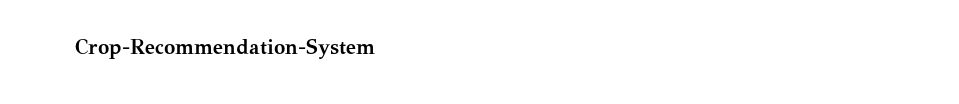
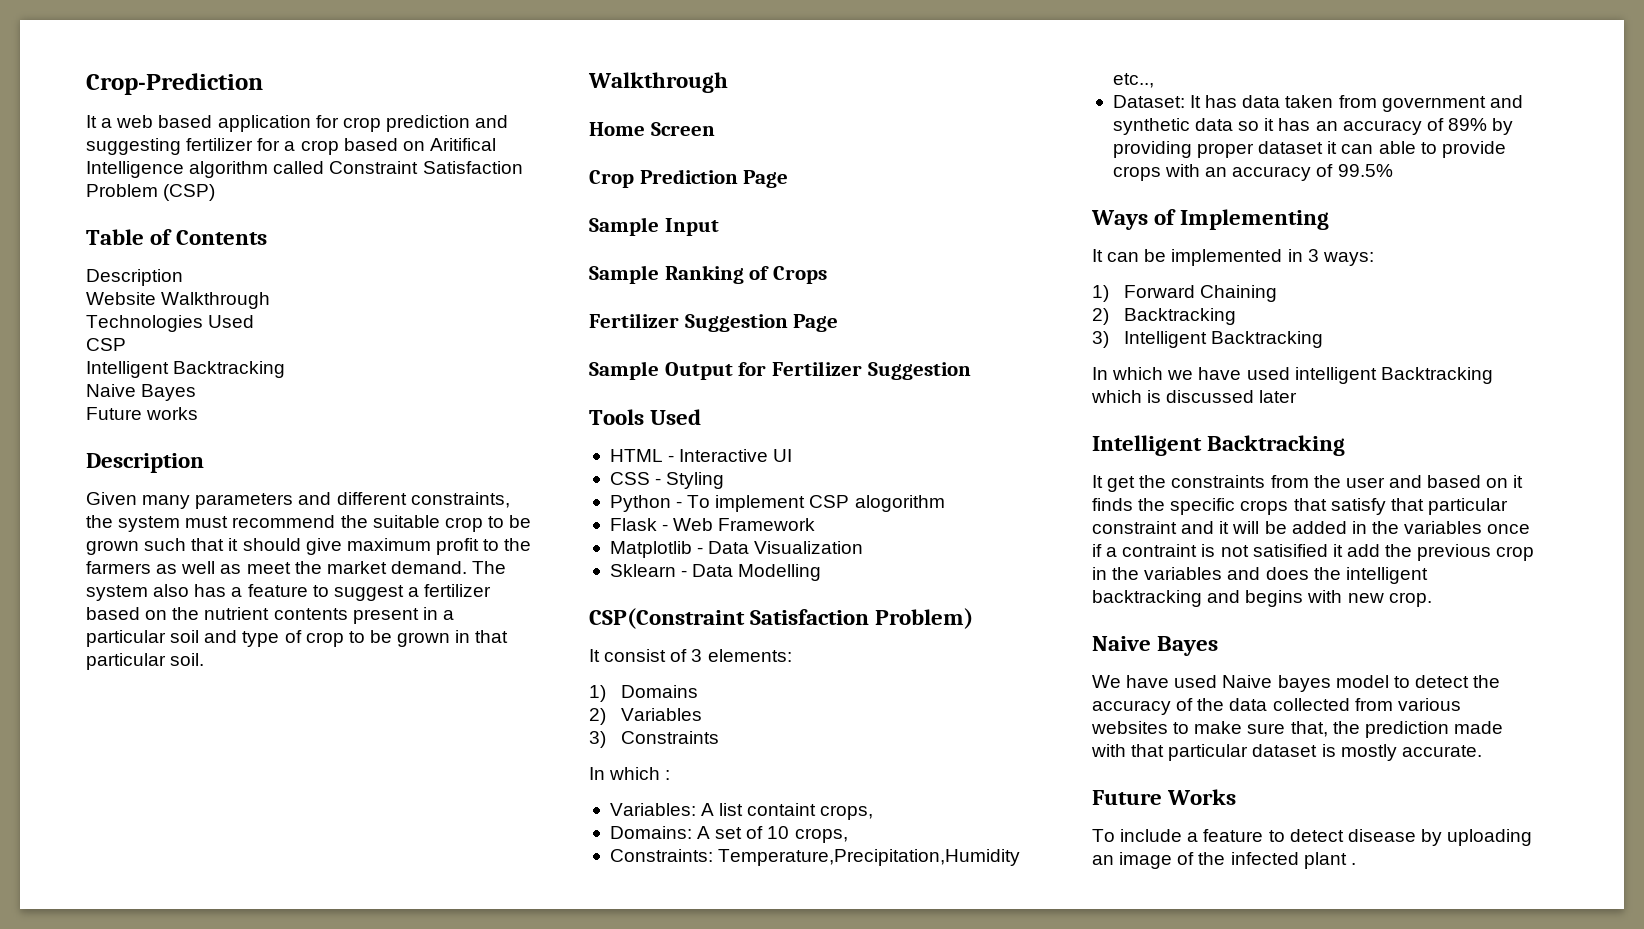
[75,38,375,59] Crop-Recommendation-System -> [86,73,263,95] [86,115,509,132] [86,138,496,155] [86,161,523,178] [86,184,216,201] [86,229,268,245] [86,269,183,286] [86,292,271,309] [86,315,255,332] [86,338,126,351] [86,361,286,378] [86,384,197,401] [86,407,199,420] [86,453,204,473] [86,492,510,509] [86,515,532,532] [86,538,532,555] [86,561,507,574] [86,584,492,601] [86,607,454,624] [86,630,509,647] [86,653,205,670] [588,72,728,93] [589,122,715,136] [589,169,789,188] [589,217,719,236] [589,265,828,284] [589,313,839,332] [589,361,971,380] [589,409,702,425] [609,449,793,462] [609,472,725,489] [609,495,945,512] [609,518,816,531] [609,541,864,558] [609,564,822,581] [589,608,974,629] [589,649,792,662] [589,685,698,702] [589,708,702,725] [589,731,719,748] [589,767,671,780] [609,803,874,820] [609,826,848,843] [609,849,1021,866] [1112,73,1154,88] [1112,95,1523,112] [1112,118,1514,135] [1112,141,1506,158] [1112,164,1393,181] [1091,209,1330,230] [1092,249,1374,266] [1092,285,1278,302] [1092,308,1236,325] [1092,331,1324,348] [1092,367,1493,384] [1091,390,1298,403] [1092,435,1346,456] [1092,475,1524,492] [1092,498,1508,515] [1092,521,1531,534] [1092,544,1535,561] [1092,567,1428,584] [1092,590,1432,607] [1092,636,1219,656] [1092,675,1501,692] [1092,698,1461,715] [1091,721,1503,738] [1091,744,1482,761] [1092,789,1237,805] [1092,829,1533,846] [1092,852,1356,869] Crop-Prediction // It a web based application for crop prediction and suggesting fertilizer for a crop based on Aritifical Intelligence algorithm called Constraint Satisfaction Problem (CSP) // Table of Contents // Description // Website Walkthrough // Technologies Used // CSP // Intelligent Backtracking // Naive Bayes // Future works // Description // Given many parameters and different constraints, the system must recommend the suitable crop to be grown such that it should give maximum profit to the farmers as well as meet the market demand. The system also has a feature to suggest a fertilizer based on the nutrient contents present in a particular soil and type of crop to be grown in that particular soil. // Walkthrough // Home Screen // Crop Prediction Page // Sample Input // Sample Ranking of Crops // Fertilizer Suggestion Page // Sample Output for Fertilizer Suggestion // Tools Used // HTML - Interactive UI // CSS - Styling // Python - To implement CSP alogorithm // Flask - Web Framework // Matplotlib - Data Visualization // Sklearn - Data Modelling // CSP(Constraint Satisfaction Problem) // It consist of 3 elements: // 1) Domains // 2) Variables // 3) Constraints // In which : // Variables: A list containt crops, // Domains: A set of 10 crops, // Constraints: Temperature,Precipitation,Humidity etc.., // Dataset: It has data taken from government and synthetic data so it has an accuracy of 89% by providing proper dataset it can able to provide crops with an accuracy of 99.5% // Ways of Implementing // It can be implemented in 3 ways: // 1) Forward Chaining // 2) Backtracking // 3) Intelligent Backtracking // In which we have used intelligent Backtracking which is discussed later // Intelligent Backtracking // It get the constraints from the user and based on it finds the specific crops that satisfy that particular constraint and it will be added in the variables once if a contraint is not satisified it add the previous crop in the variables and does the intelligent backtracking and begins with new crop. // Naive Bayes // We have used Naive bayes model to detect the accuracy of the data collected from various websites to make sure that, the prediction made with that particular dataset is mostly accurate. // Future Works // To include a feature to detect disease by uploading an image of the infected plant .

